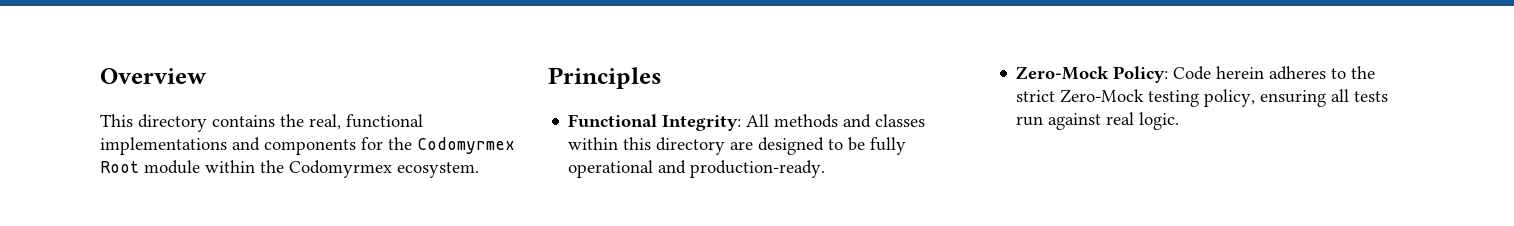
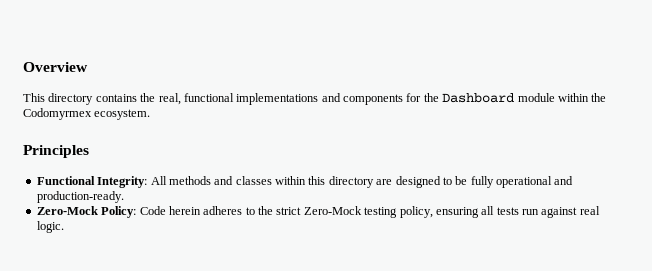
[417,137,515,154] [100,161,139,173] Codomyrmex Root -> [442,93,515,103] Dashboard

